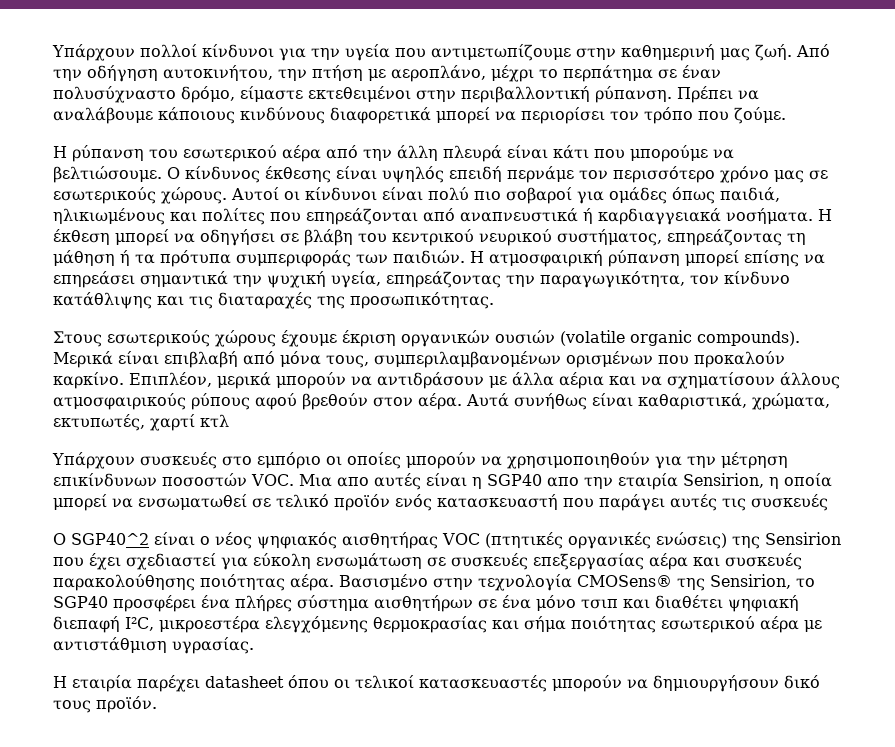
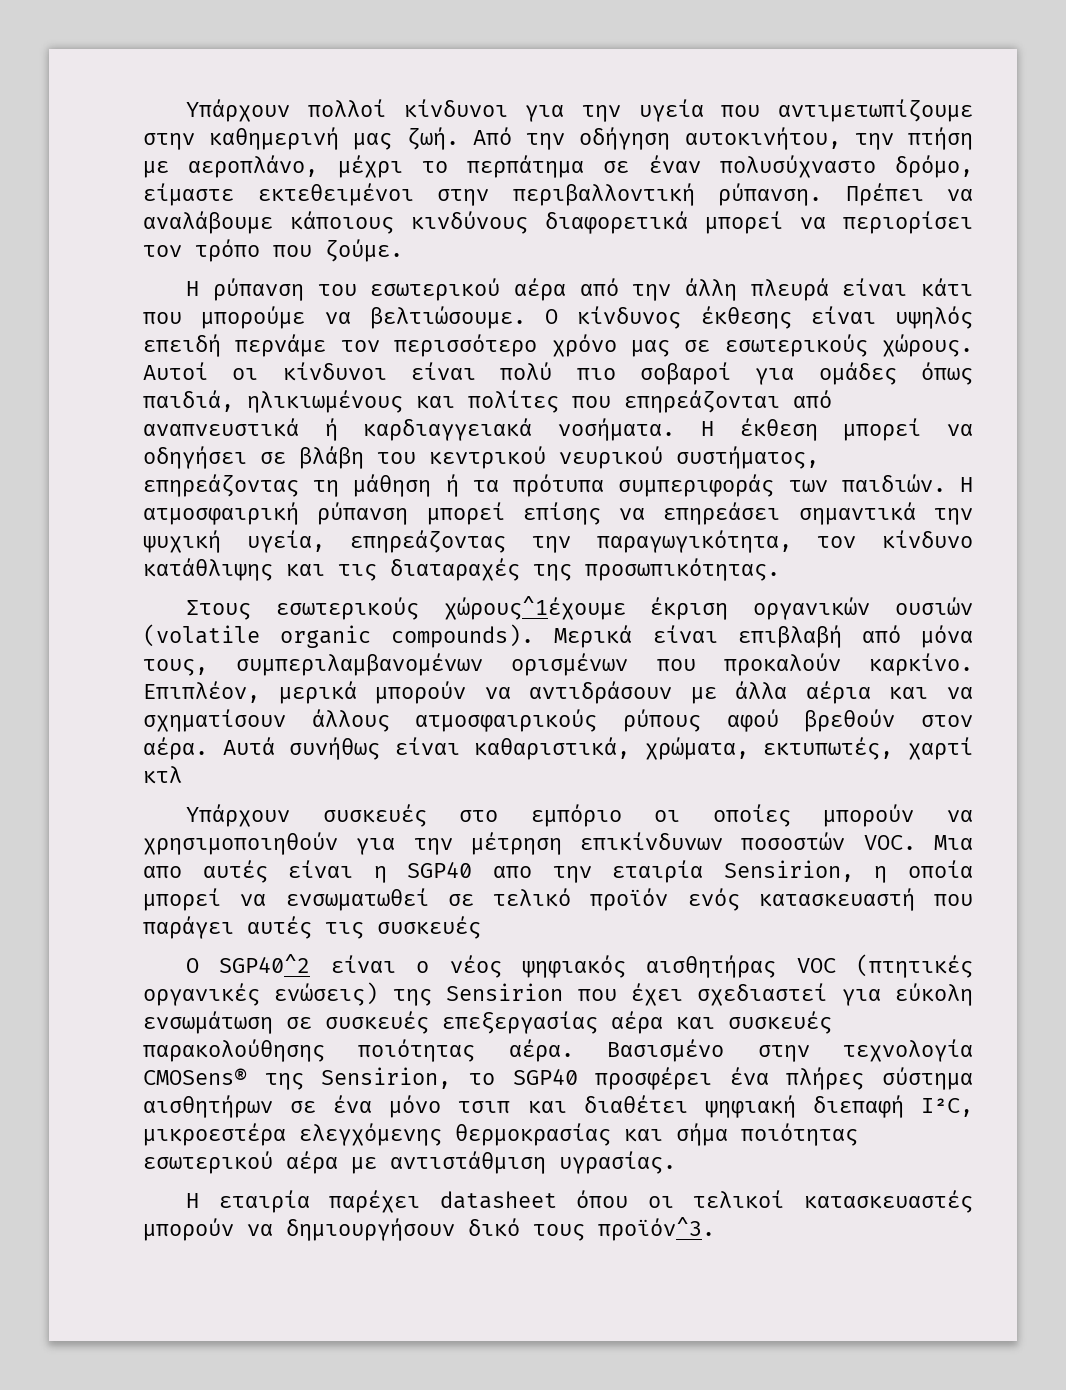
[215,330,337,347] χώρους έχουμε -> [443,596,626,620] χώρους^1έχουμε
[96,696,157,713] προϊόν. -> [598,1217,715,1241] προϊόν^3.

